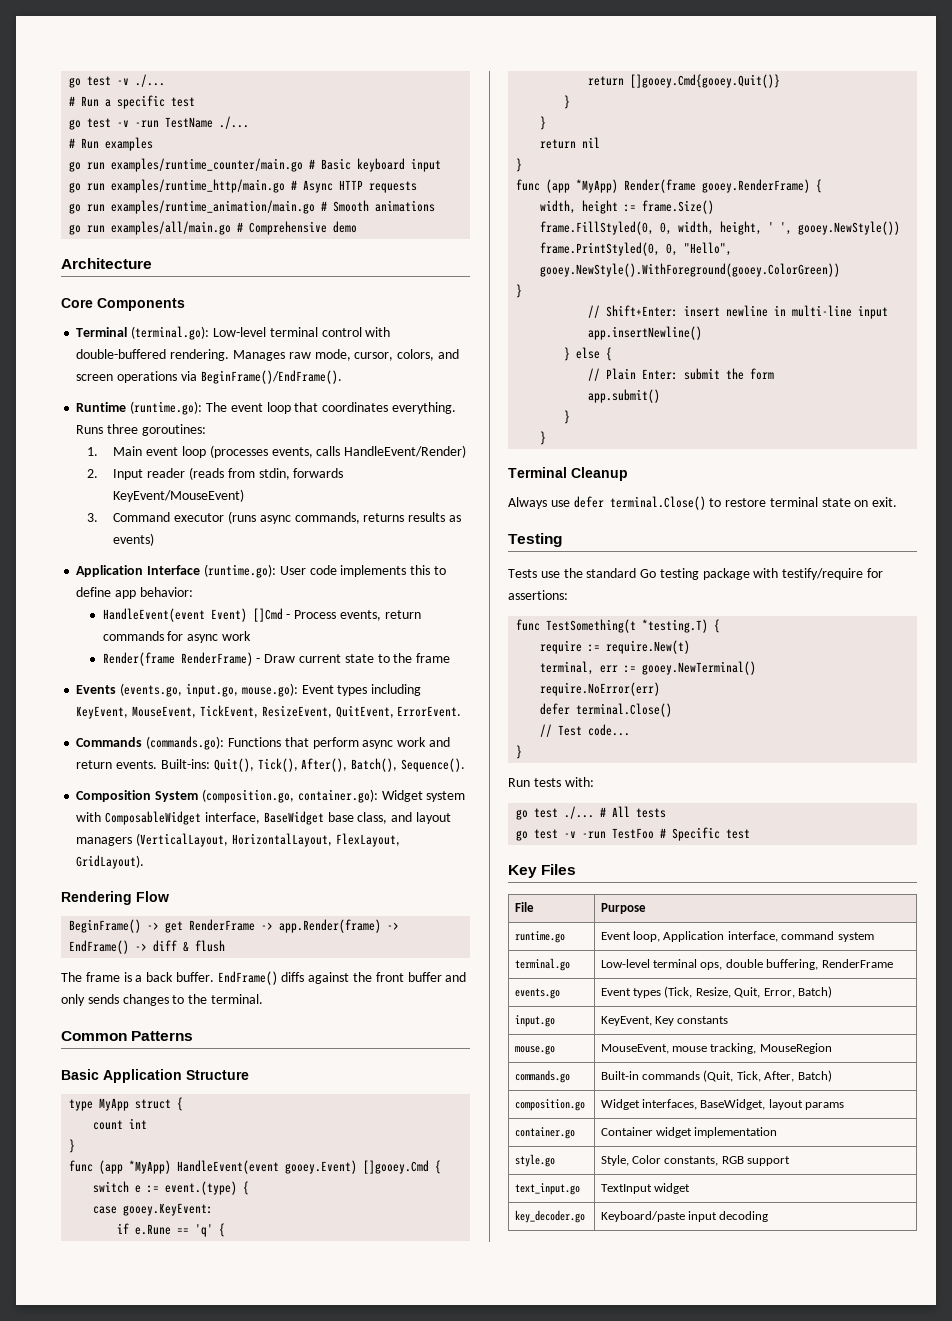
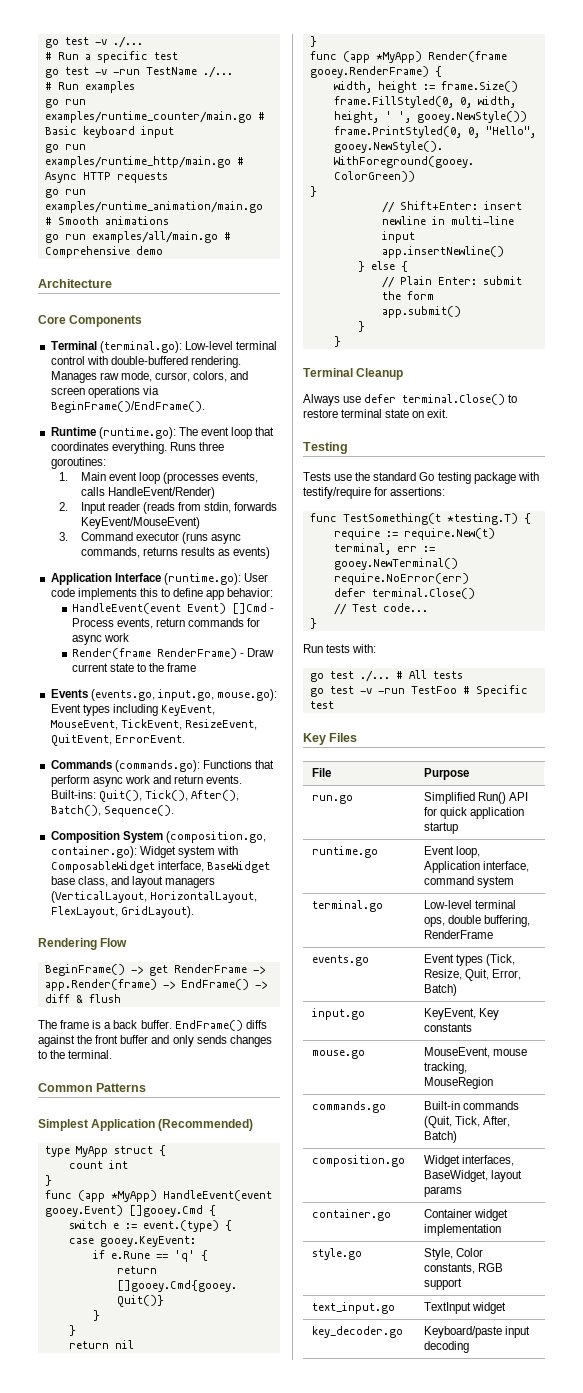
[61,1069,249,1083] Basic Application Structure -> [38,1119,254,1131] Simplest Application (Recommended)
(646, 908) none -> [312,795,354,804] [424,792,529,804] [424,807,525,819] [424,822,459,834] // run.go | Simplified Run() API for quick application startup

